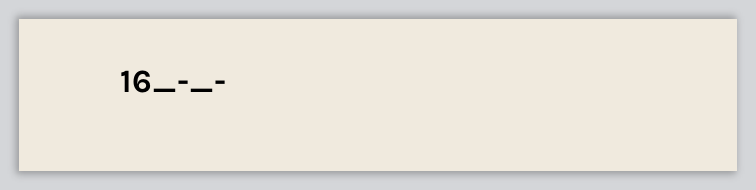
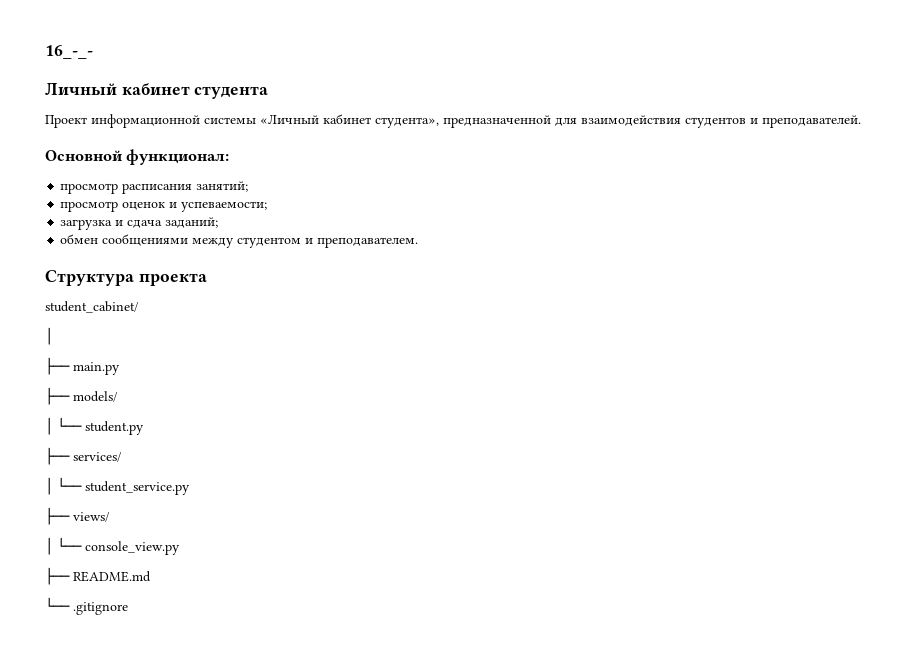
(226, 81) none -> [45,82,269,99] [45,114,861,128] [45,149,230,165] [60,181,249,194] [60,201,268,212] [60,217,219,230] [60,234,419,248] [45,270,207,286] [45,301,139,313] [45,327,53,345] [45,357,120,375] [45,387,118,405] [45,417,144,435] [45,447,122,465] [45,477,190,495] [45,507,110,525] [45,537,180,555] [45,567,151,585] [45,597,128,615] // Личный кабинет студента // Проект информационной системы «Личный кабинет студента», предназначенной для взаимодействия студентов и преподавателей. // Основной функционал: // просмотр расписания занятий; // просмотр оценок и успеваемости; // загрузка и сдача заданий; // обмен сообщениями между студентом и преподавателем. // Структура проекта // student_cabinet/ // │ // ├── main.py // ├── models/ // │ └── student.py // ├── services/ // │ └── student_service.py // ├── views/ // │ └── console_view.py // ├── README.md // └── .gitignore

